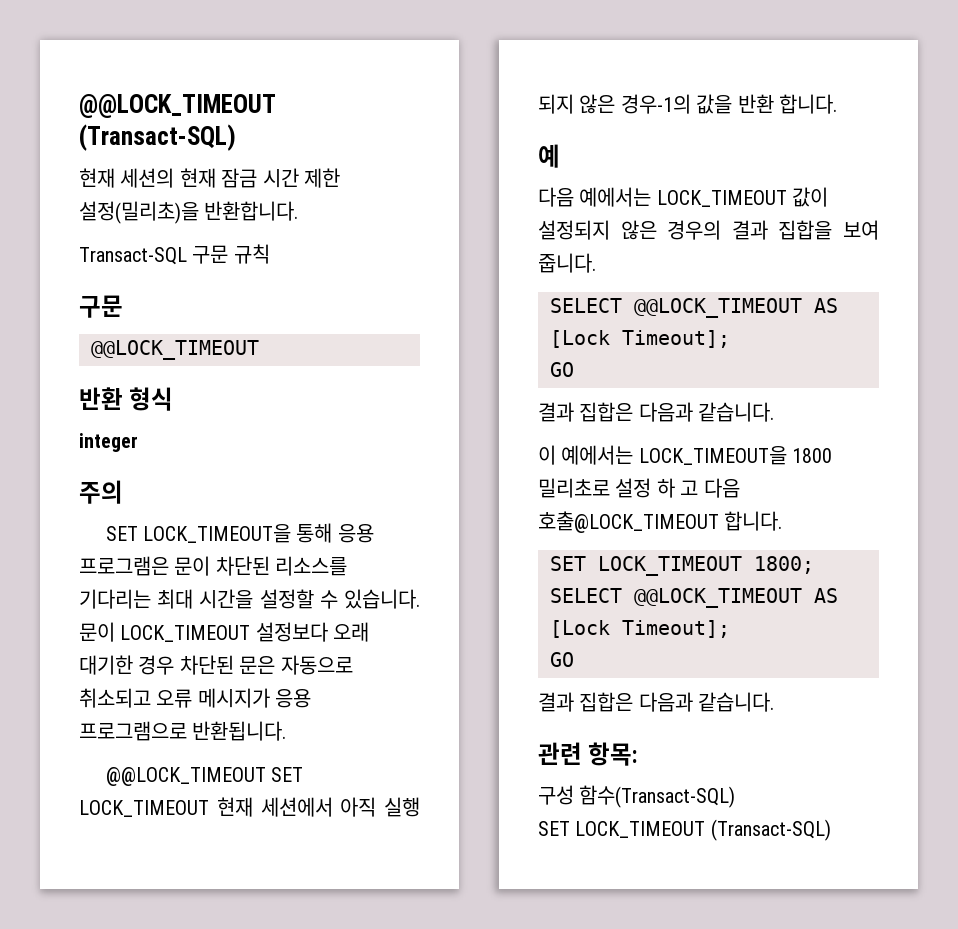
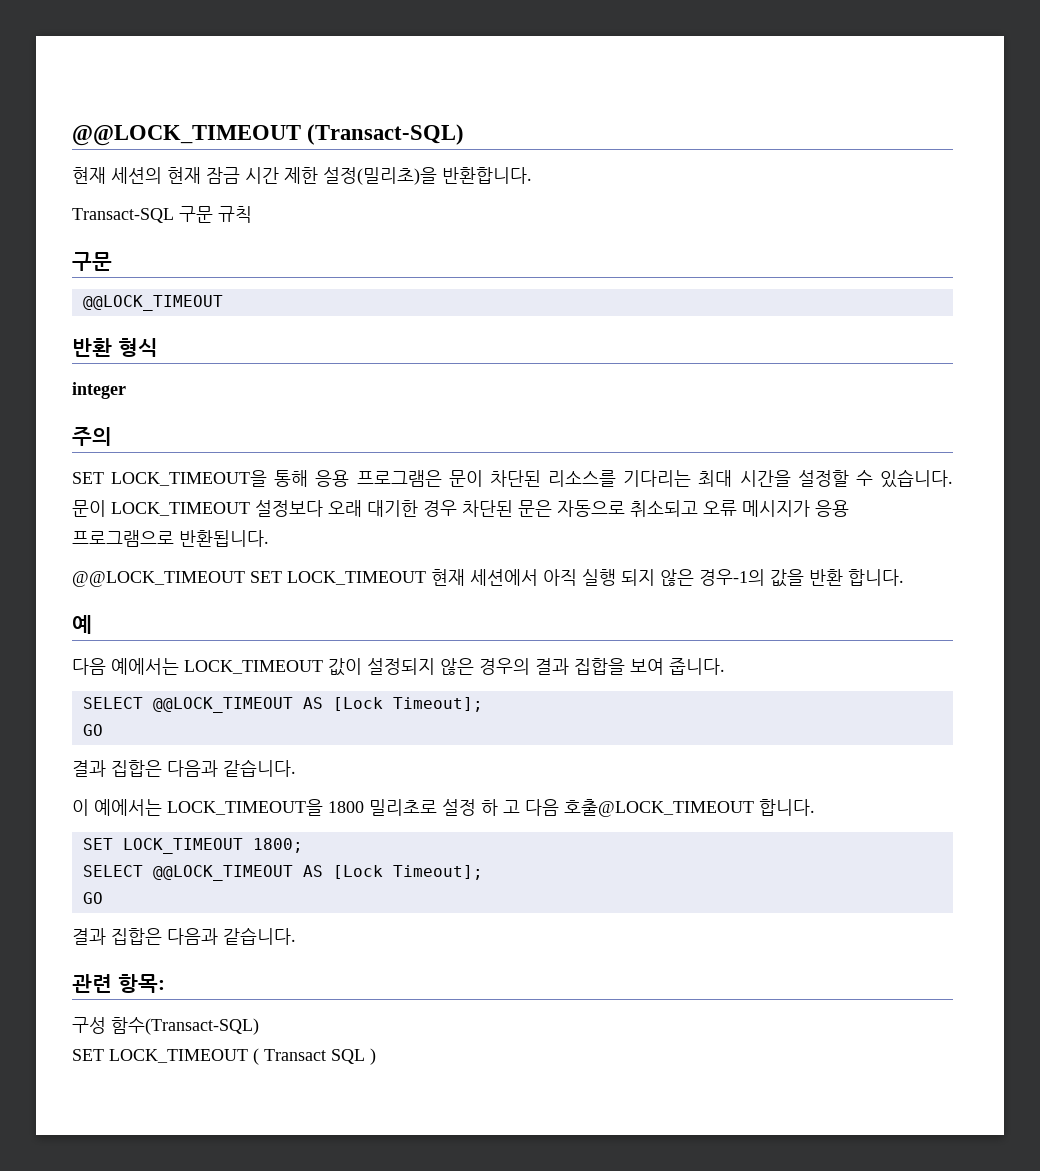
[710,819,831,841] (Transact-SQL) -> [253,1048,376,1065] ( Transact SQL )

